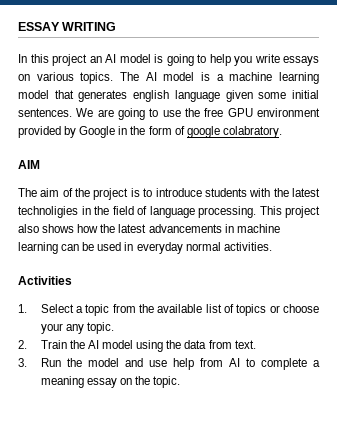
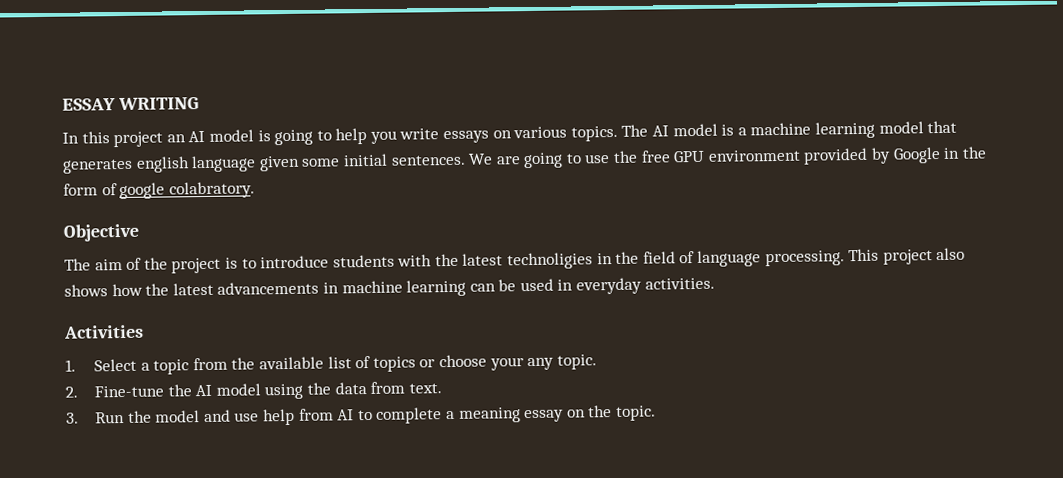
[18,160,40,169] AIM -> [63,223,139,242] Objective
[185,242,221,251] normal -> (643, 286) none
[40,340,67,349] Train -> [94,385,165,398] Fine-tune

